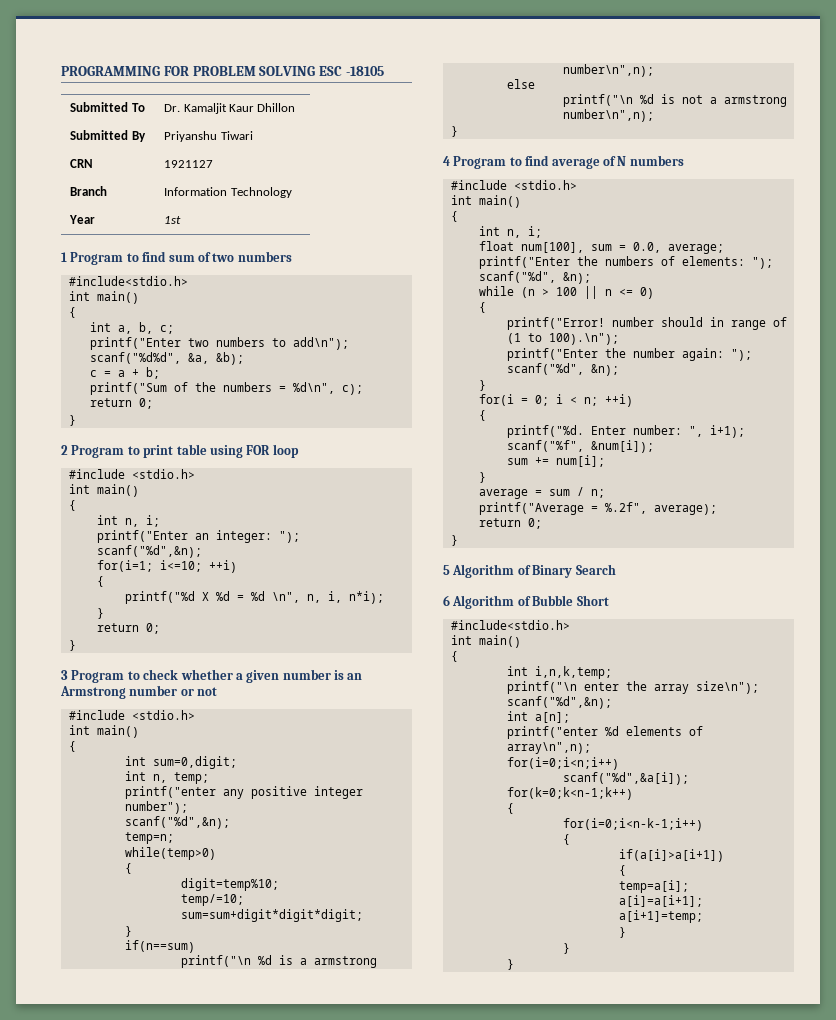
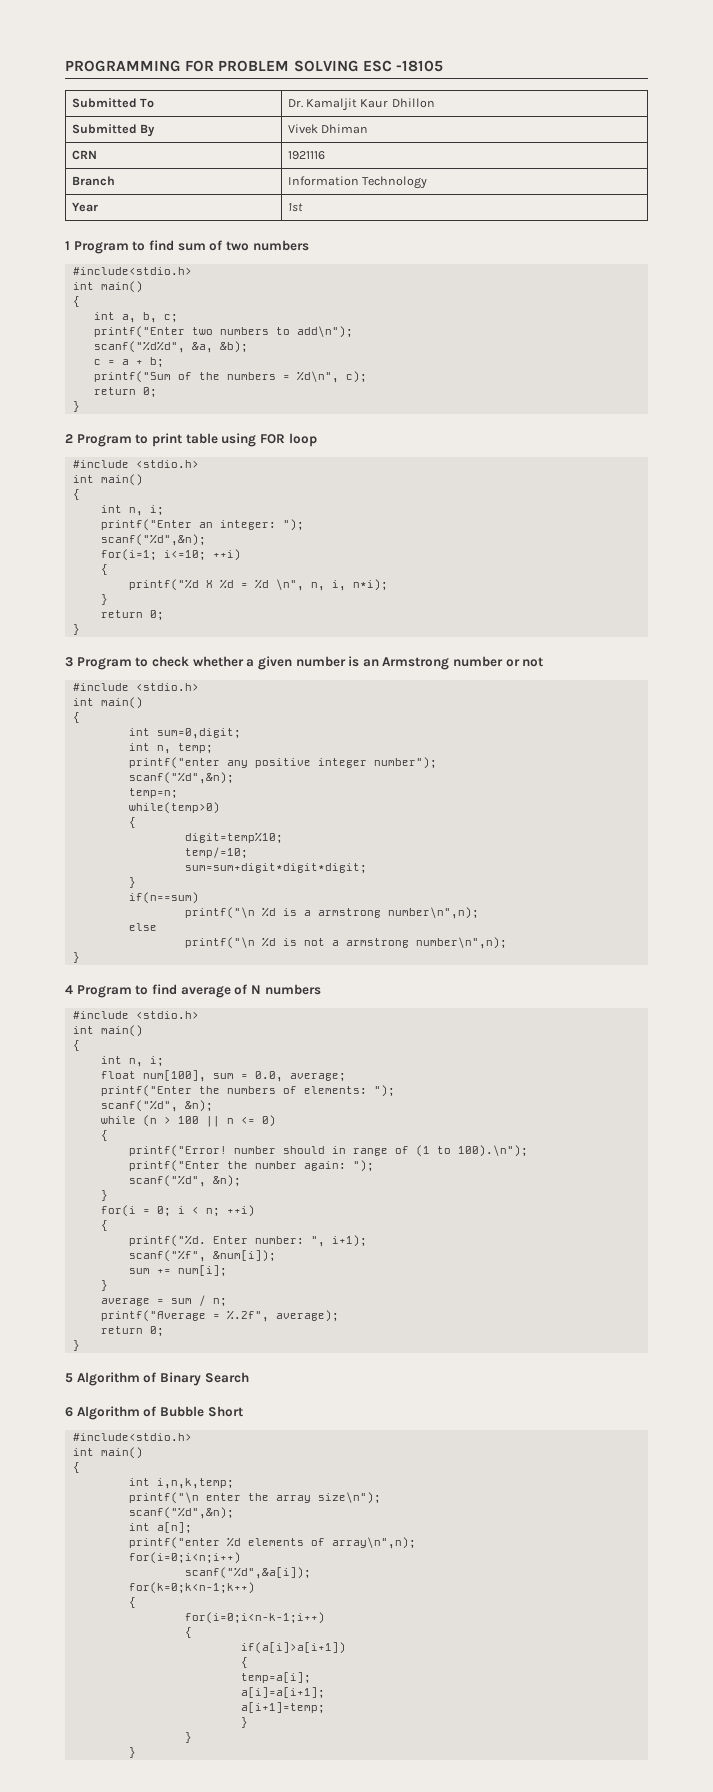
[164,131,253,142] Priyanshu Tiwari -> [287,124,369,134] Vivek Dhiman
[164,160,214,168] 1921127 -> [287,151,325,160] 1921116

